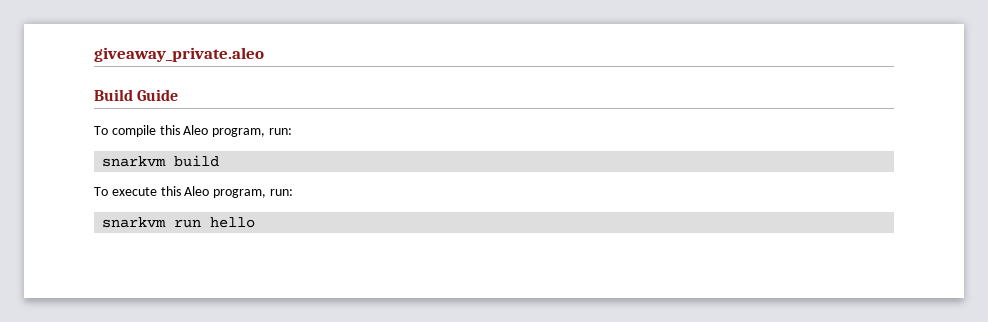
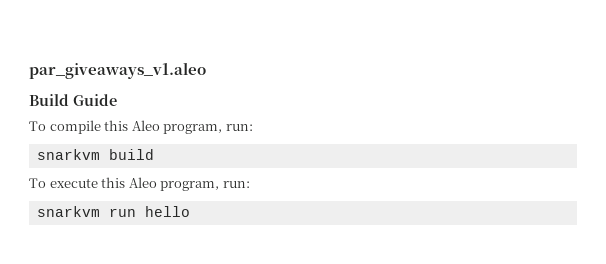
[94,47,264,62] giveaway_private.aleo -> [29,62,206,79] par_giveaways_v1.aleo

